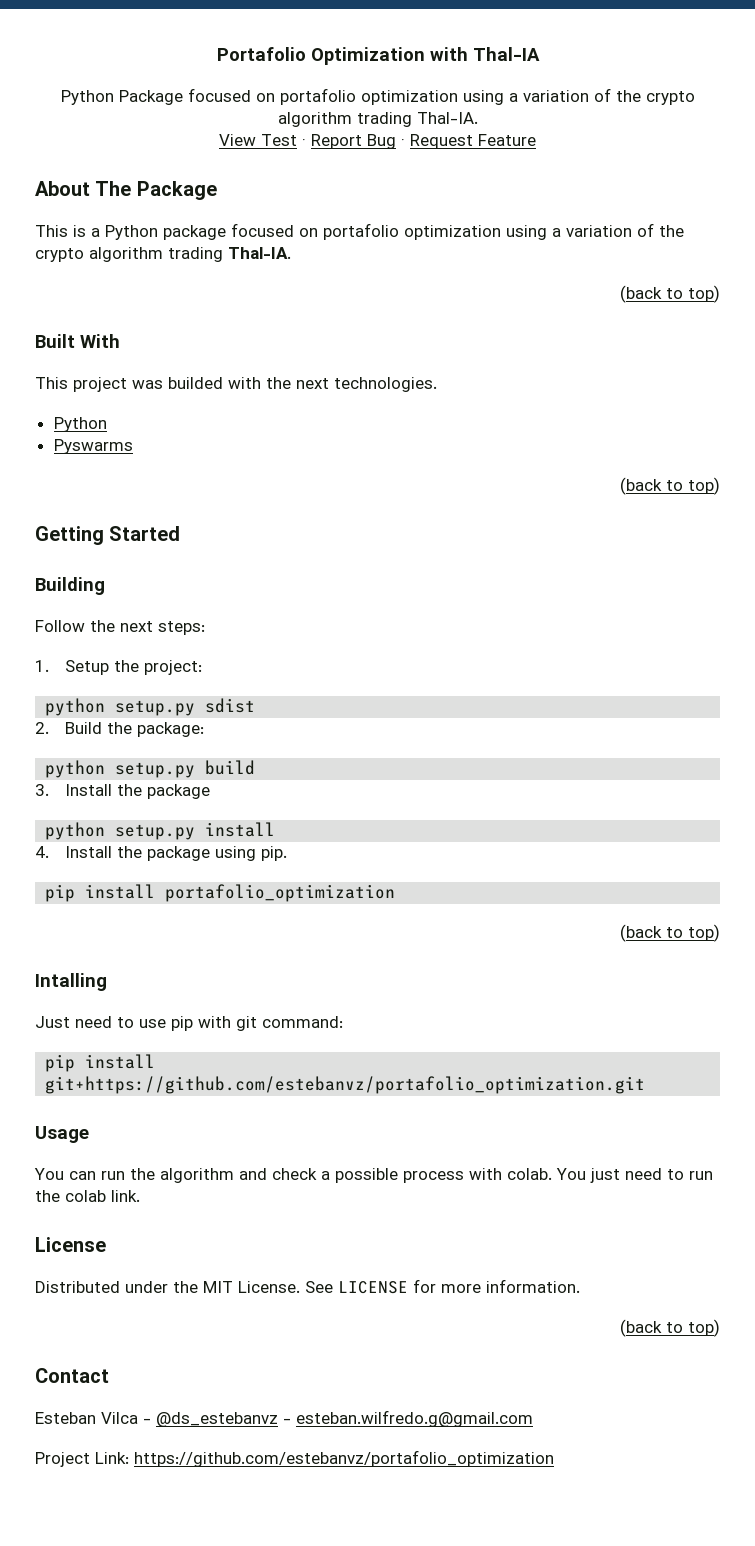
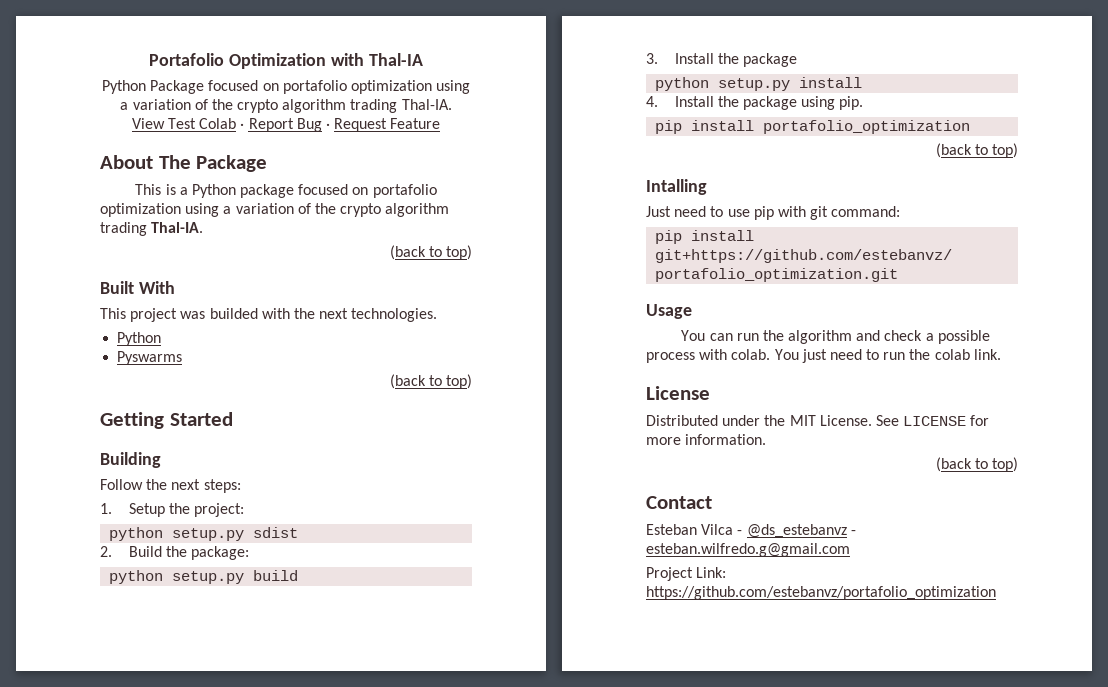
(297, 140) none -> [199,118,237,129] Colab

